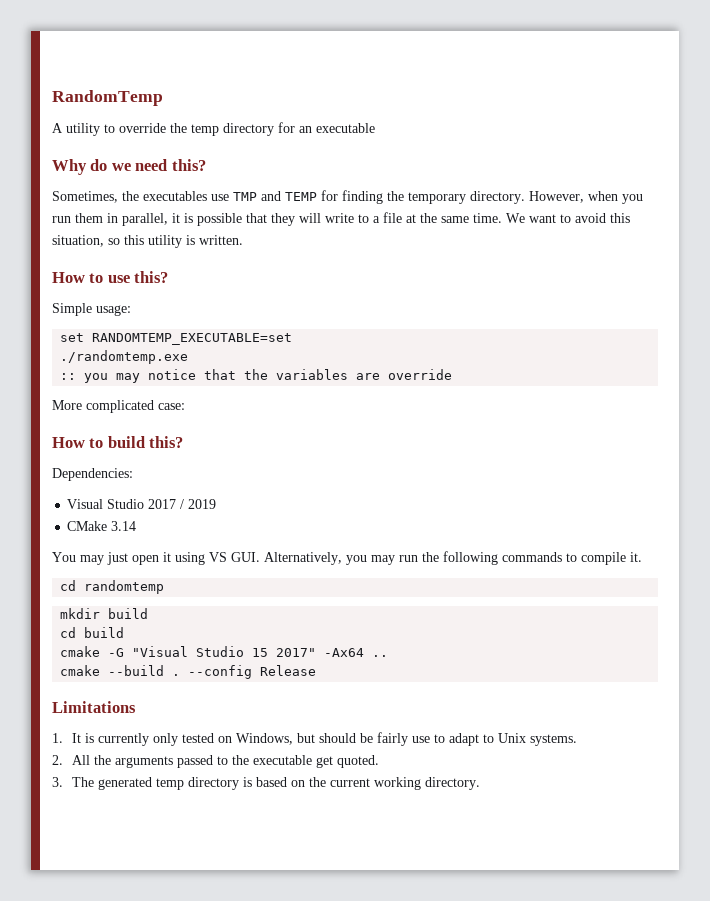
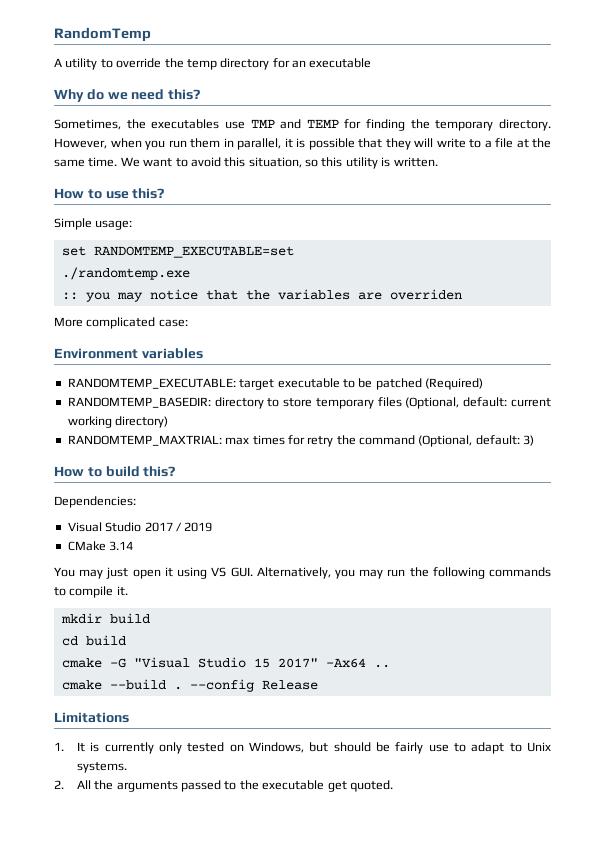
[388,369,453,380] override -> [389,289,462,300] overriden
(185, 406) none -> [54,348,203,359] [67,378,483,390] [67,397,551,409] [67,416,169,428] [67,435,535,447] // Environment variables // RANDOMTEMP_EXECUTABLE: target executable to be patched (Required) // RANDOMTEMP_BASEDIR: directory to store temporary files (Optional, default: current working directory) // RANDOMTEMP_MAXTRIAL: max times for retry the command (Optional, default: 3)
[60,580,165,594] // cd randomtemp -> (128, 591) none
[52,777,480,790] // 3. The generated temp directory is based on the current working directory. -> (393, 786) none

